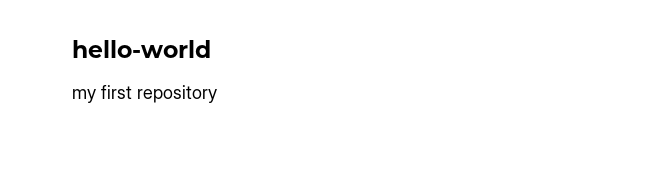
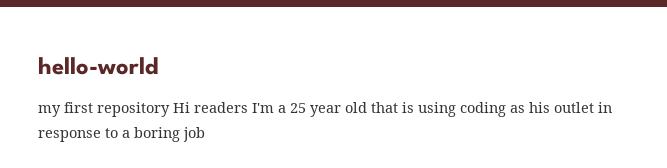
(217, 94) none -> [173,102,612,117] [38,127,205,142] Hi readers I'm a 25 year old that is using coding as his outlet in response to a boring job

